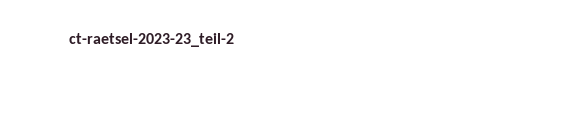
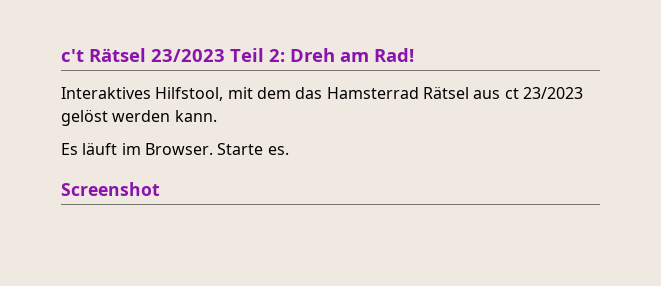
[69,33,234,47] ct-raetsel-2023-23_teil-2 -> [61,48,414,62] [61,86,583,101] [61,109,217,126] [61,142,289,155] [61,182,160,196] c't Rätsel 23/2023 Teil 2: Dreh am Rad! // Interaktives Hilfstool, mit dem das Hamsterrad Rätsel aus ct 23/2023 gelöst werden kann. // Es läuft im Browser. Starte es. // Screenshot

